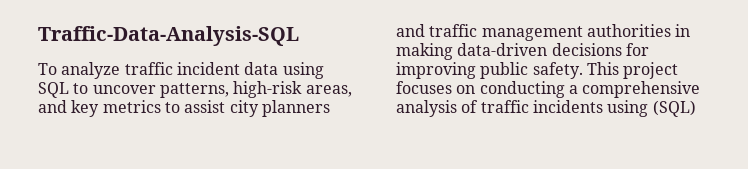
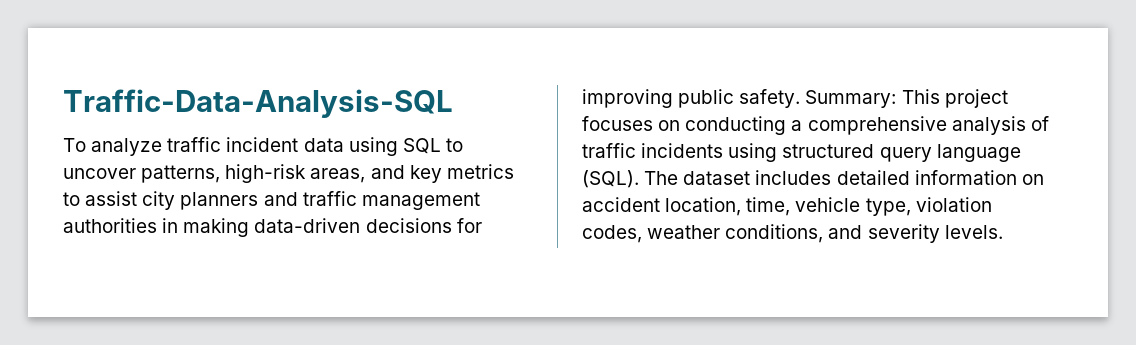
(583, 70) none -> [805,90,897,108] Summary:
[652,100,696,117] (SQL) -> [782,144,1021,162] [582,170,1044,188] [582,197,992,216] [582,224,1003,243] structured query language (SQL). The dataset includes detailed information on accident location, time, vehicle type, violation codes, weather conditions, and severity levels.

